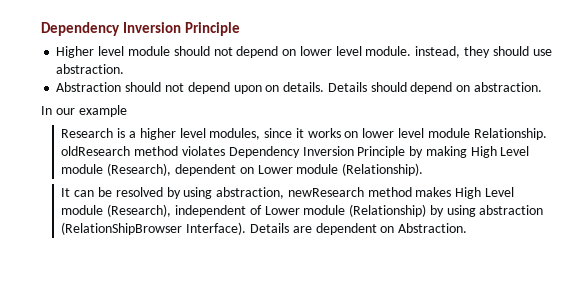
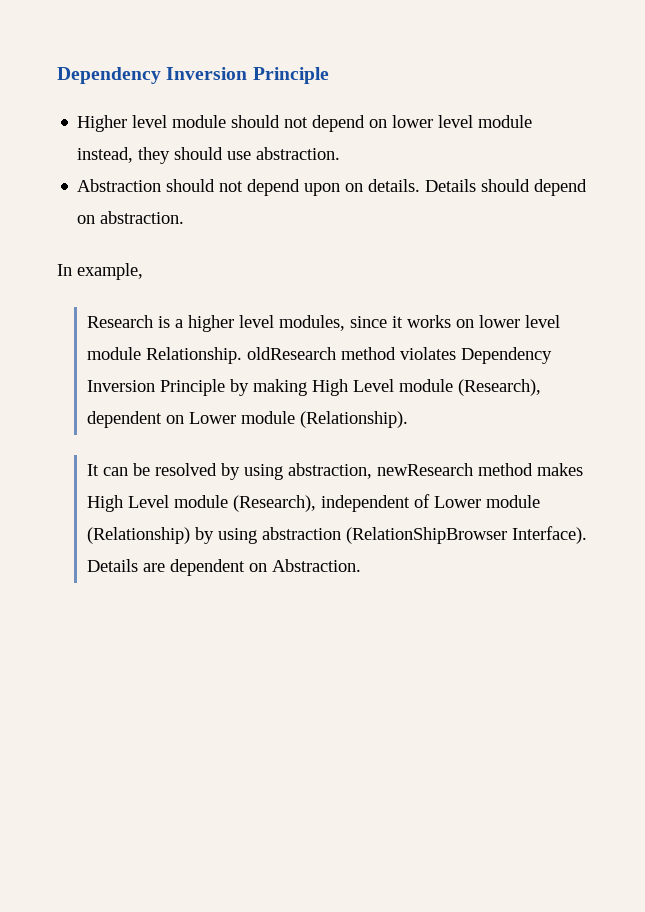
[365,46,412,56] module. -> [478,115,533,128] module
[55,105,127,117] our example -> [77,263,143,280] example,

